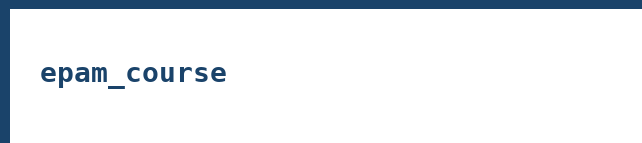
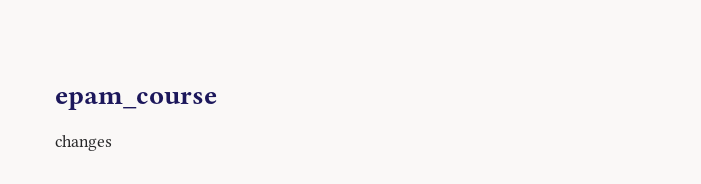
(227, 78) none -> [55,135,112,151] // changes

